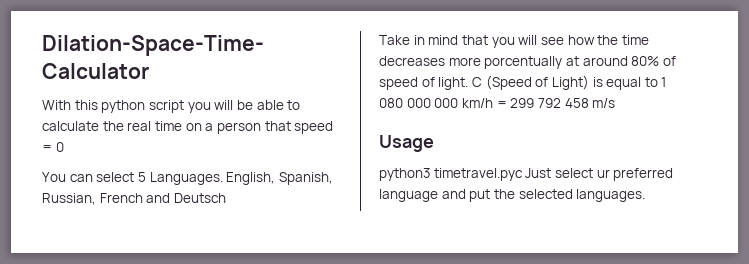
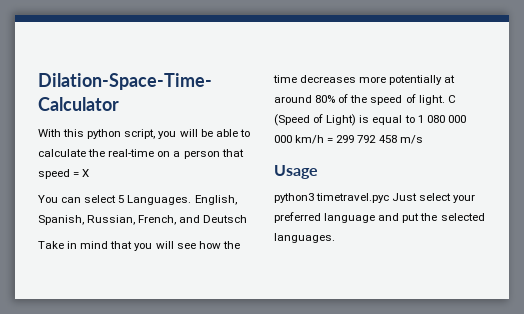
[148,100,184,113] script -> [124,129,156,139] script,
[127,121,182,131] real time -> [108,149,155,157] real-time
[55,142,64,152] 0 -> [82,169,90,177] X
[99,193,143,203] French -> [138,215,177,225] French,
[484,56,563,69] porcentually -> [389,75,443,85] potentially
(676, 61) none -> [350,95,368,103] the
[596,169,610,178] ur -> [453,194,476,203] your

